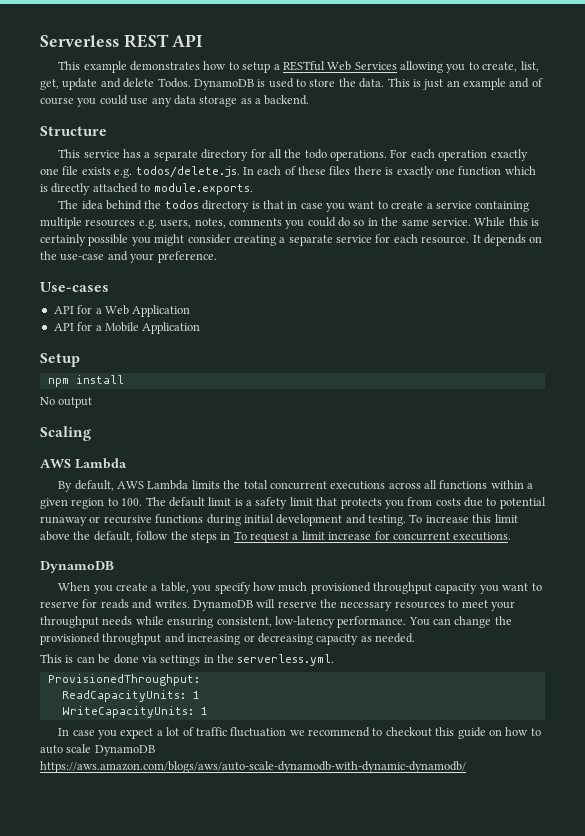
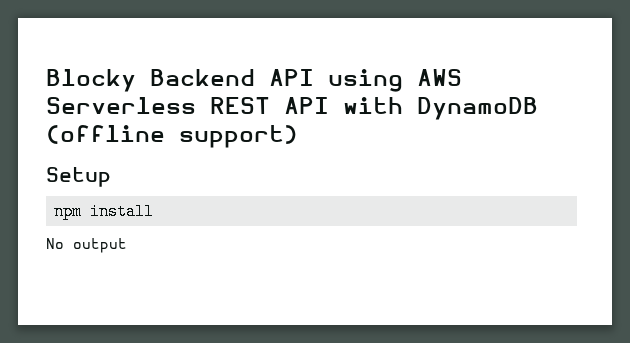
[40,34,204,48] [58,61,539,73] [40,78,543,90] [40,95,310,107] [40,126,107,136] [58,149,528,161] [40,166,536,178] [40,183,253,195] [58,200,530,212] [40,217,539,229] [40,234,543,246] [40,251,217,263] [40,282,109,292] [53,305,191,317] [53,322,201,334] Serverless REST API // This example demonstrates how to setup a RESTful Web Services allowing you to create, list, get, update and delete Todos. DynamoDB is used to store the data. This is just an example and of course you could use any data storage as a backend. // Structure // This service has a separate directory for all the todo operations. For each operation exactly one file exists e.g. todos/delete.js. In each of these files there is exactly one function which is directly attached to module.exports. // The idea behind the todos directory is that in case you want to create a service containing multiple resources e.g. users, notes, comments you could do so in the same service. While this is certainly possible you might consider creating a separate service for each resource. It depends on the use-case and your preference. // Use-cases // API for a Web Application // API for a Mobile Application -> [46,69,462,92] [46,97,538,120] [46,125,298,148] Blocky Backend API using AWS Serverless REST API with DynamoDB (offline support)
[40,426,91,441] [40,458,127,469] [58,480,534,492] [40,497,546,509] [40,514,518,526] [40,531,512,543] [40,561,114,573] [58,582,542,594] [40,599,515,611] [40,616,512,628] [40,633,415,645] [40,654,335,666] [47,674,200,686] [61,690,200,702] [61,706,208,718] [58,727,541,739] [40,744,155,756] [40,761,466,773] // Scaling // AWS Lambda // By default, AWS Lambda limits the total concurrent executions across all functions within a given region to 100. The default limit is a safety limit that protects you from costs due to potential runaway or recursive functions during initial development and testing. To increase this limit above the default, follow the steps in To request a limit increase for concurrent executions. // DynamoDB // When you create a table, you specify how much provisioned throughput capacity you want to reserve for reads and writes. DynamoDB will reserve the necessary resources to meet your throughput needs while ensuring consistent, low-latency performance. You can change the provisioned throughput and increasing or decreasing capacity as needed. // This is can be done via settings in the serverless.yml. // ProvisionedThroughput: // ReadCapacityUnits: 1 // WriteCapacityUnits: 1 // In case you expect a lot of traffic fluctuation we recommend to checkout this guide on how to auto scale DynamoDB https://aws.amazon.com/blogs/aws/auto-scale-dynamodb-with-dynamic-dynamodb/ -> (127, 245) none

